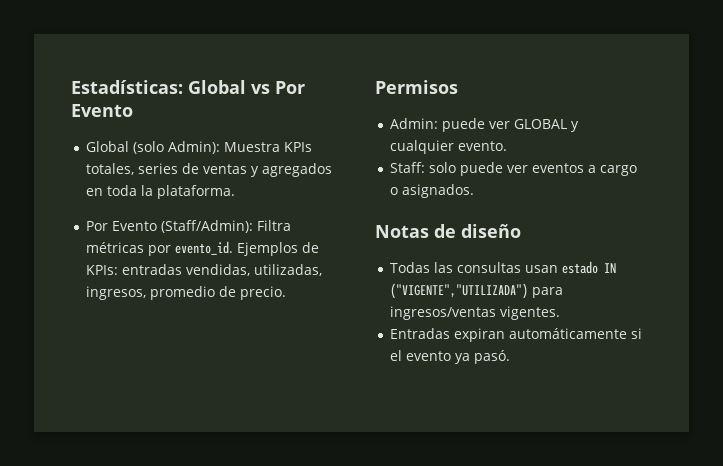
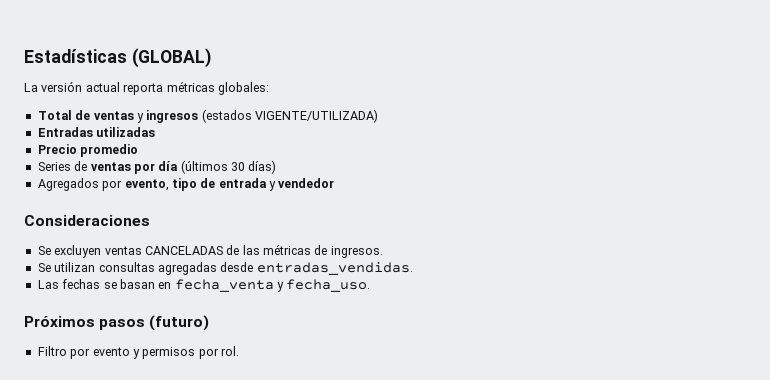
[71,80,305,94] [71,104,133,117] [86,141,313,154] [86,163,333,177] [86,185,236,199] [86,220,292,233] [86,241,320,256] [86,264,323,276] [86,286,287,300] [375,80,458,94] [390,118,580,132] [390,140,508,154] [390,162,638,176] [390,184,475,198] [375,224,521,238] [390,261,617,274] [390,283,564,299] [390,306,561,320] [390,328,643,342] [390,350,511,364] Estadísticas: Global vs Por Evento // Global (solo Admin): Muestra KPIs totales, series de ventas y agregados en toda la plataforma. // Por Evento (Staff/Admin): Filtra métricas por evento_id. Ejemplos de KPIs: entradas vendidas, utilizadas, ingresos, promedio de precio. // Permisos // Admin: puede ver GLOBAL y cualquier evento. // Staff: solo puede ver eventos a cargo o asignados. // Notas de diseño // Todas las consultas usan estado IN ("VIGENTE","UTILIZADA") para ingresos/ventas vigentes. // Entradas expiran automáticamente si el evento ya pasó. -> [24,48,211,68] [24,81,269,95] [37,109,378,123] [37,127,156,137] [37,144,139,157] [37,160,277,174] [37,178,335,191] [24,215,150,226] [37,244,383,258] [37,262,413,275] [37,279,371,292] [24,315,210,331] [37,346,239,359] Estadísticas (GLOBAL) // La versión actual reporta métricas globales: // Total de ventas y ingresos (estados VIGENTE/UTILIZADA) // Entradas utilizadas // Precio promedio // Series de ventas por día (últimos 30 días) // Agregados por evento, tipo de entrada y vendedor // Consideraciones // Se excluyen ventas CANCELADAS de las métricas de ingresos. // Se utilizan consultas agregadas desde entradas_vendidas. // Las fechas se basan en fecha_venta y fecha_uso. // Próximos pasos (futuro) // Filtro por evento y permisos por rol.

